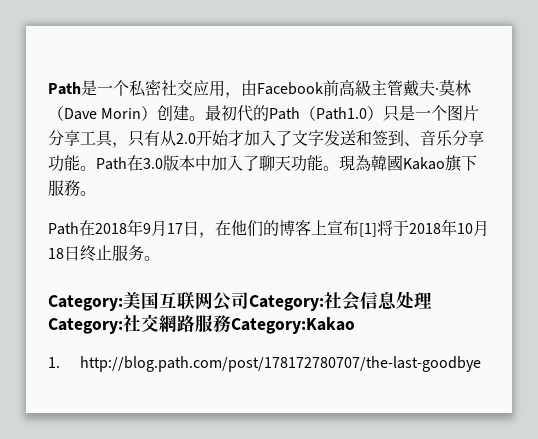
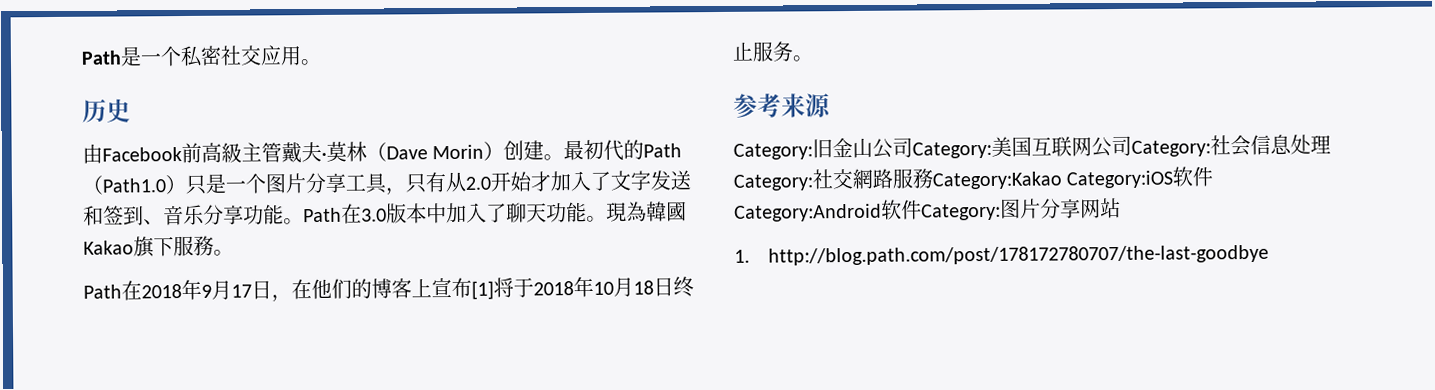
[225,92,241,98] ， -> [300,58,322,66] [82,98,131,123] 。 // 历史 //
(160, 258) none -> [733,93,832,118] [733,137,913,160] 参考来源 // Category:旧金山公司
(355, 325) none -> [1066,166,1214,189] [734,197,1121,222] Category:iOS软件Category:Android软件Category:图片分享网站

